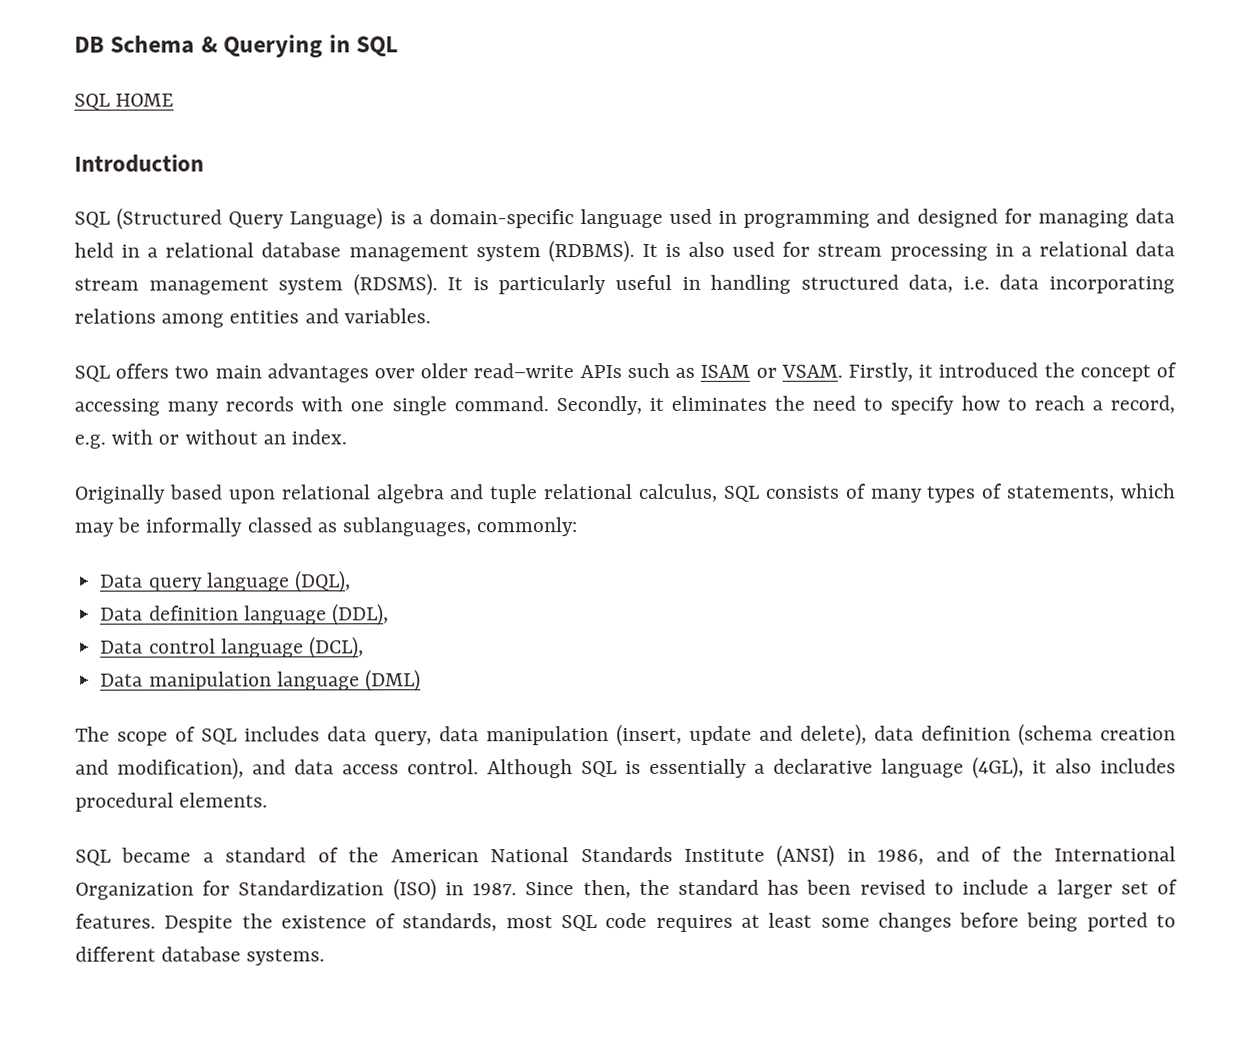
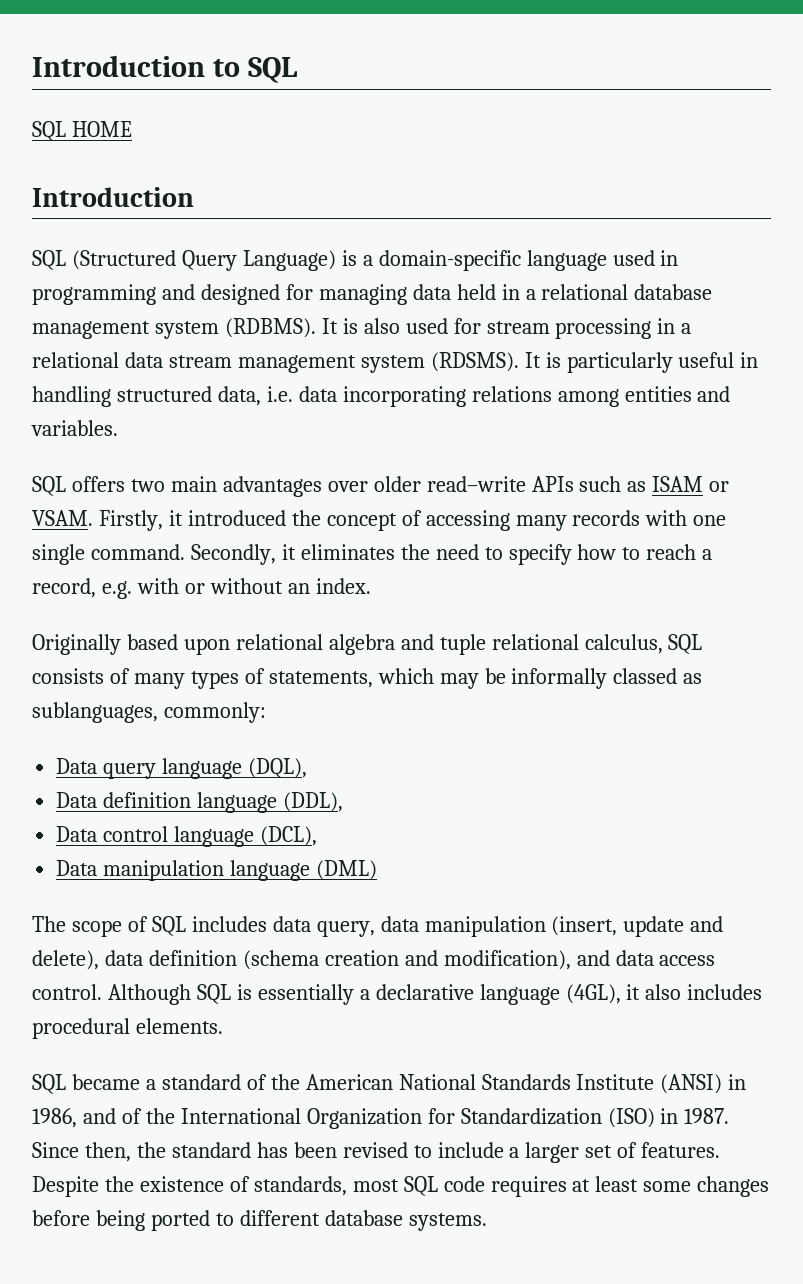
[74,34,351,58] DB Schema & Querying in -> [32,55,241,77] Introduction to

